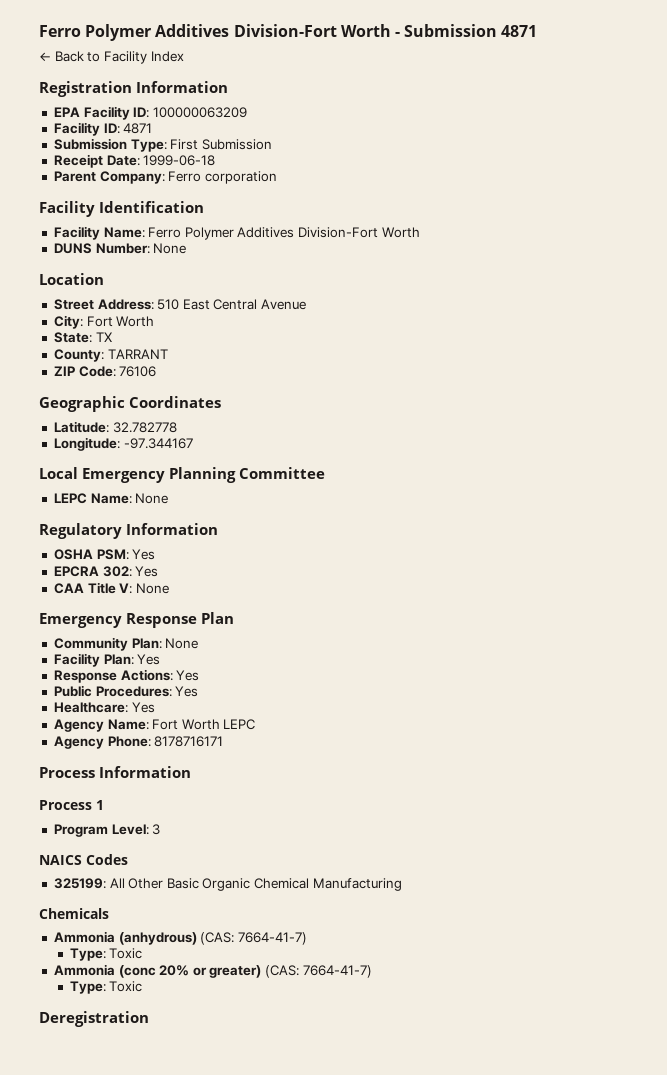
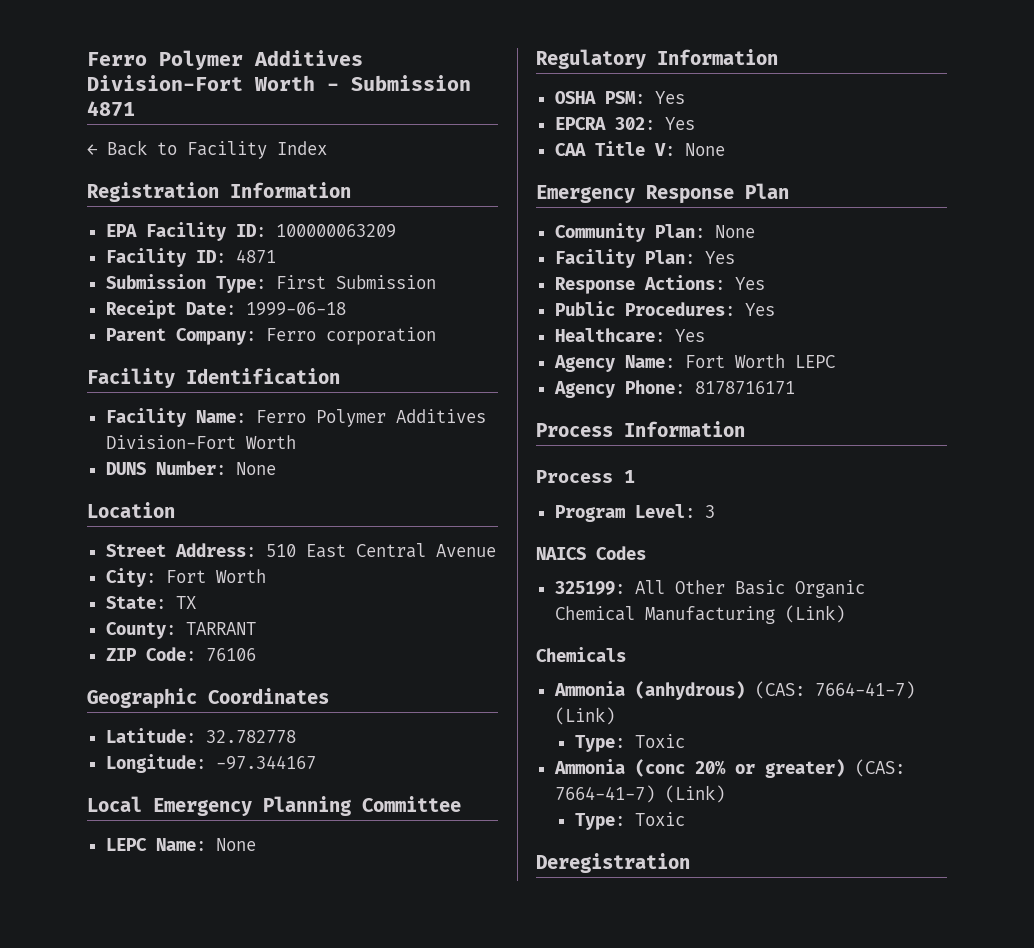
(402, 884) none -> [784,605,845,623] (Link)
(307, 938) none -> [554,707,615,725] (Link)
(372, 971) none -> [664,785,725,803] (Link)

